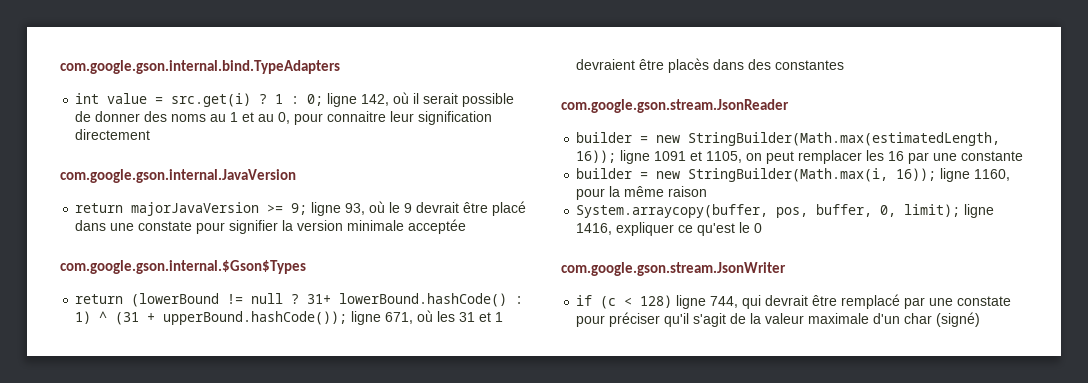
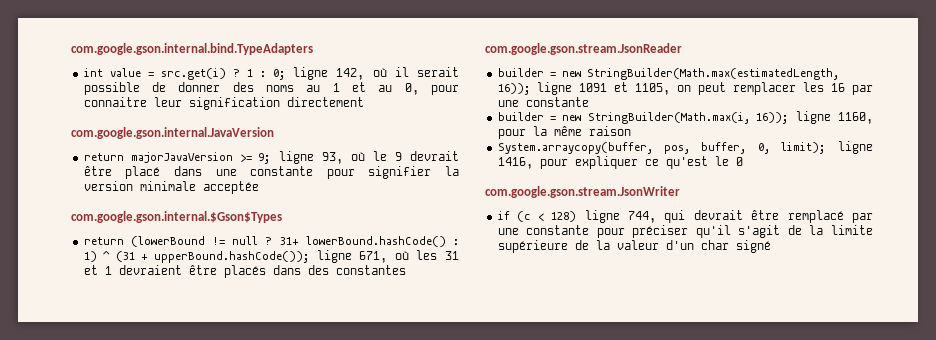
[138,221,193,231] constate -> [250,166,314,176] constante
[668,58,710,73] placès -> [223,265,266,278] placés
(613, 229) none -> [539,159,568,169] pour
[957,296,1012,306] constate -> [526,225,590,235] constante
[765,313,870,324] valeur maximale -> [831,225,873,235] [497,240,659,253] limite supérieure de la valeur
[936,312,981,327] (signé) -> [735,240,771,253] signé

